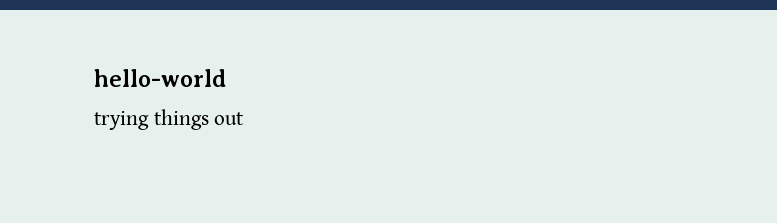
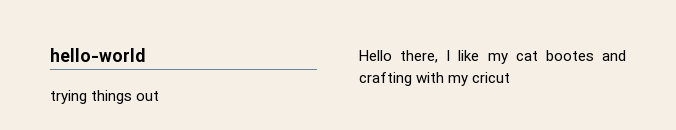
(245, 118) none -> [359,50,626,64] [359,72,511,86] // Hello there, I like my cat bootes and crafting with my cricut

